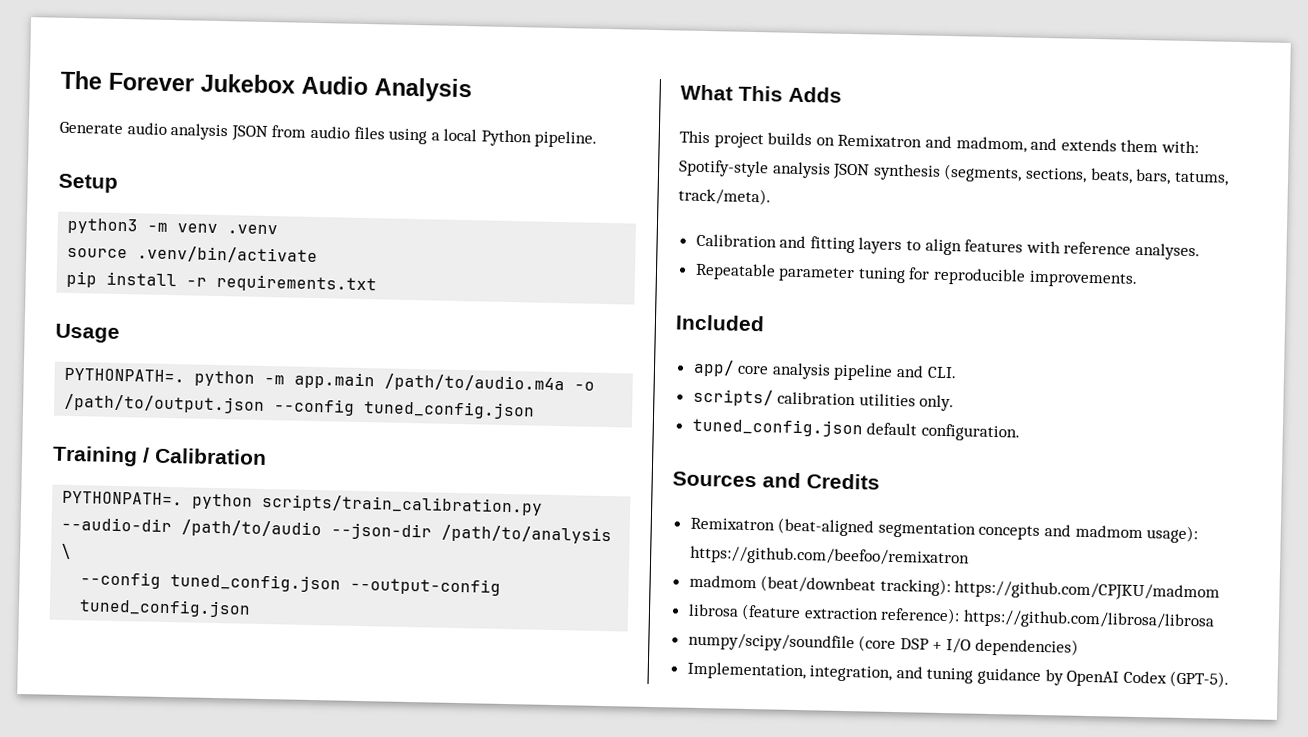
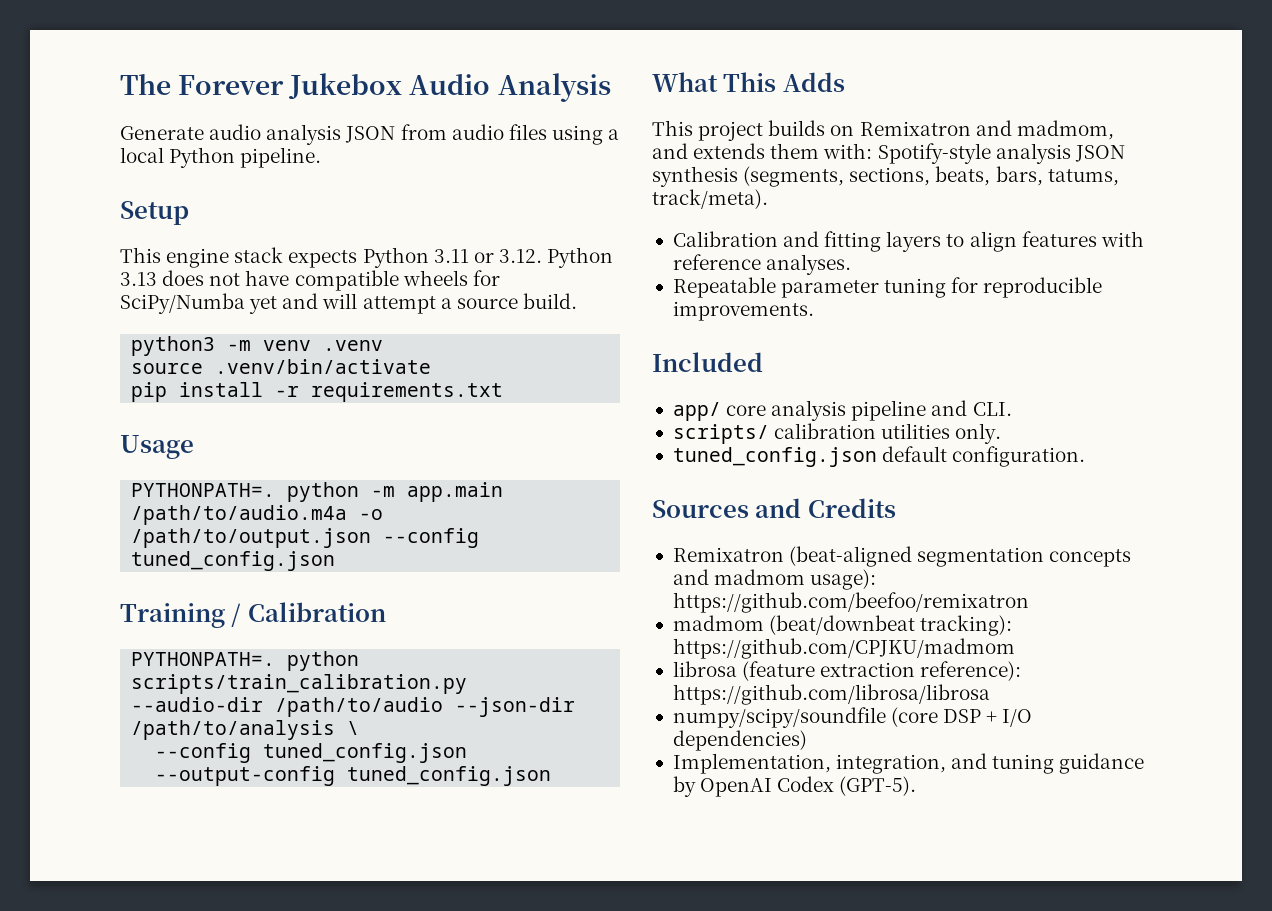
(118, 183) none -> [120,247,614,268] [120,270,500,291] [120,293,577,314] // This engine stack expects Python 3.11 or 3.12. Python 3.13 does not have compatible wheels for SciPy/Numba yet and will attempt a source build.

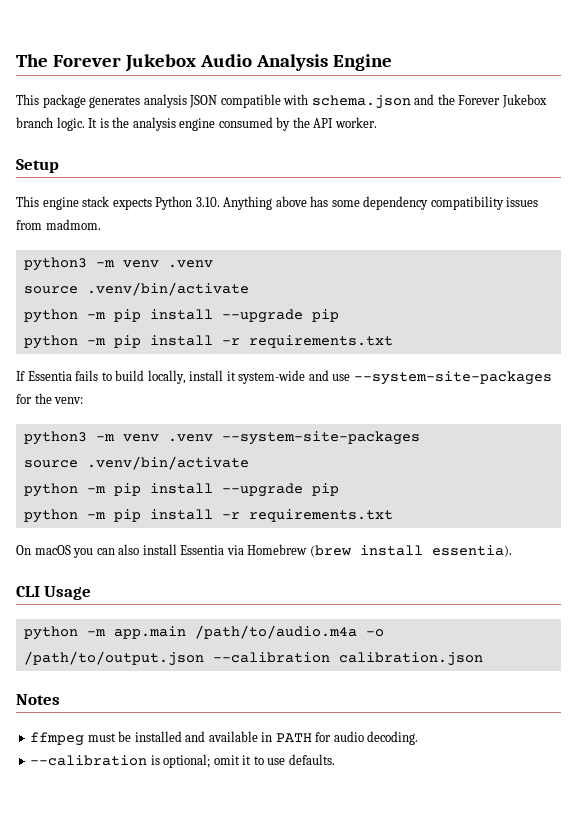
[120,124,620,145] [120,147,322,168] // Generate audio analysis JSON from audio files using a local Python pipeline. -> [332,54,392,71] [16,94,547,109] [16,117,377,131] Engine // This package generates analysis JSON compatible with schema.json and the Forever Jukebox branch logic. It is the analysis engine consumed by the API worker.
[433,247,614,268] [120,270,500,291] [120,293,577,314] 3.11 or 3.12. Python 3.13 does not have compatible wheels for SciPy/Numba yet and will attempt a source build. -> [195,196,539,210] [16,219,101,230] 3.10. Anything above has some dependency compatibility issues from madmom.
[131,382,504,402] pip install -r requirements.txt // -> [23,309,339,323] [23,335,393,349] [16,370,552,385] [16,393,84,404] [23,431,420,445] [23,456,249,470] [23,483,339,497] [23,509,393,523] [16,544,512,558] [16,586,40,597] python -m pip install --upgrade pip // python -m pip install -r requirements.txt // If Essentia fails to build locally, install it system-wide and use --system-site-packages for the venv: // python3 -m venv .venv --system-site-packages // source .venv/bin/activate // python -m pip install --upgrade pip // python -m pip install -r requirements.txt // On macOS you can also install Essentia via Homebrew (brew install essentia). // CLI
[131,483,276,497] PYTHONPATH=. -> (92, 593) none
[383,528,480,548] [131,551,336,571] [120,602,386,628] [131,651,360,671] [131,674,468,694] [131,697,576,717] [131,720,360,740] [155,743,468,763] [155,766,552,786] [652,72,845,92] [652,120,1114,141] [652,143,1125,164] [652,166,1119,187] [652,189,768,209] [672,231,1144,252] [672,254,852,275] [672,277,1103,298] [672,301,814,321] [652,352,763,372] [672,400,1012,421] [672,423,1002,444] [672,446,1086,467] [652,498,896,518] [672,546,1132,567] [672,569,877,590] [672,592,1029,613] [672,615,1013,636] [672,638,1015,659] [672,661,1022,681] [672,684,990,705] [672,707,1033,728] [672,730,807,751] [672,753,1145,774] [672,776,917,797] --config tuned_config.json // Training / Calibration // PYTHONPATH=. python scripts/train_calibration.py --audio-dir /path/to/audio --json-dir /path/to/analysis \ // --config tuned_config.json --output-config tuned_config.json // What This Adds // This project builds on Remixatron and madmom, and extends them with: Spotify-style analysis JSON synthesis (segments, sections, beats, bars, tatums, track/meta). // Calibration and fitting layers to align features with reference analyses. // Repeatable parameter tuning for reproducible improvements. // Included // app/ core analysis pipeline and CLI. // scripts/ calibration utilities only. // tuned_config.json default configuration. // Sources and Credits // Remixatron (beat-aligned segmentation concepts and madmom usage): https://github.com/beefoo/remixatron // madmom (beat/downbeat tracking): https://github.com/CPJKU/madmom // librosa (feature extraction reference): https://github.com/librosa/librosa // numpy/scipy/soundfile (core DSP + I/O dependencies) // Implementation, integration, and tuning guidance by OpenAI Codex (GPT-5). -> [212,652,483,666] [16,694,60,705] [30,731,419,746] [30,754,335,768] --calibration calibration.json // Notes // ffmpeg must be installed and available in PATH for audio decoding. // --calibration is optional; omit it to use defaults.

